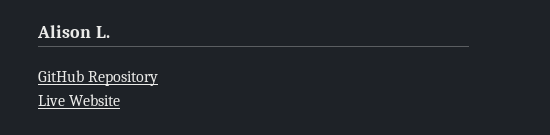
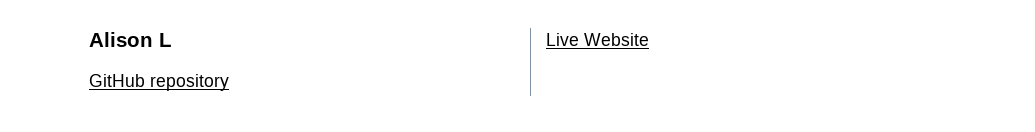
[95,26,110,38] L. -> [159,33,172,47] L
[88,71,159,86] Repository -> [150,74,229,91] repository

